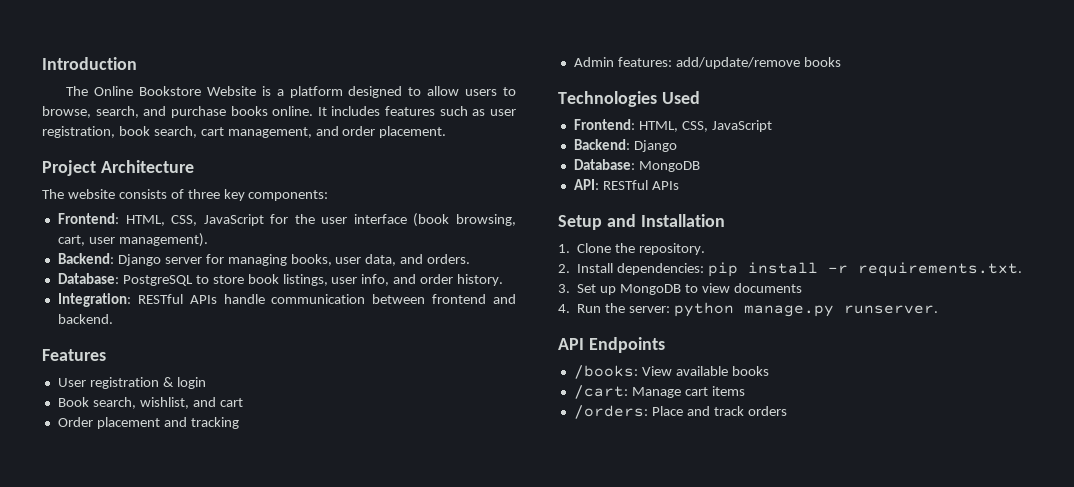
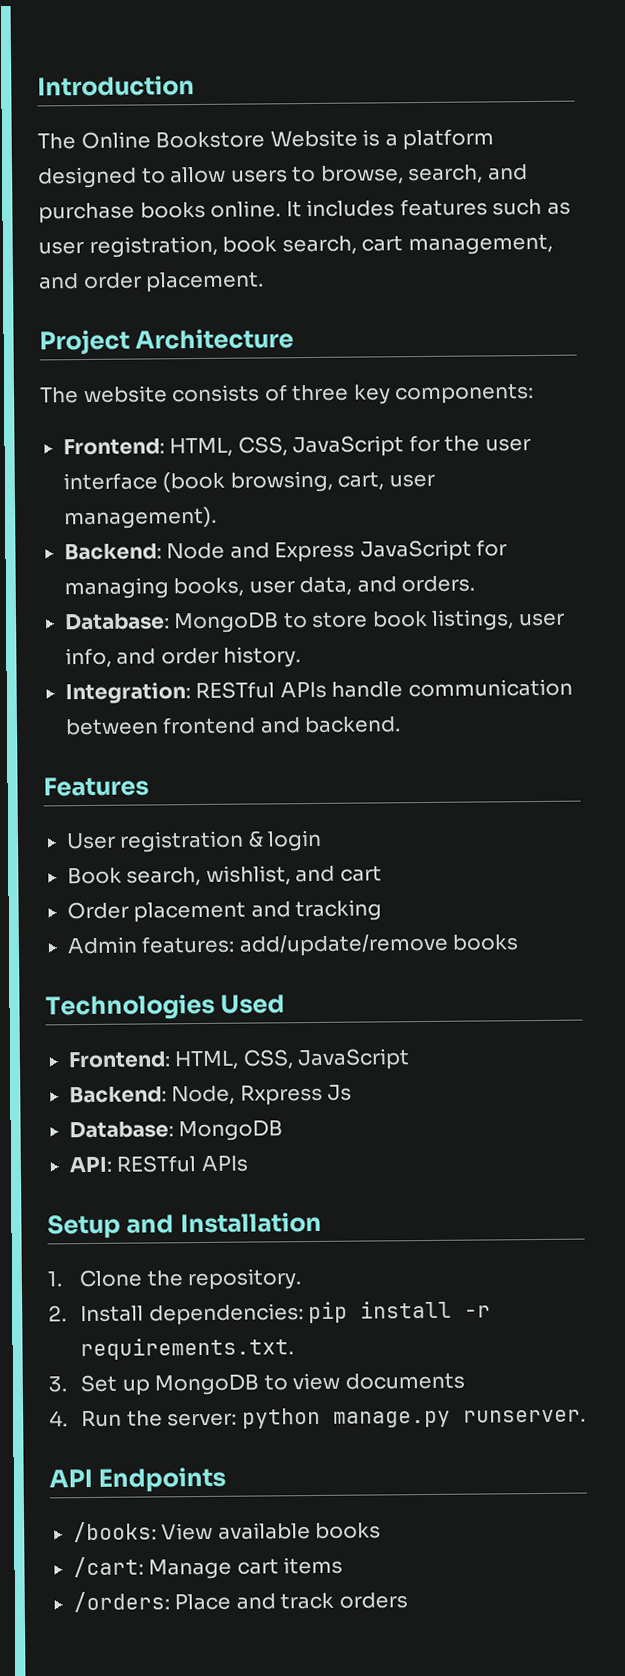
[117,254,202,266] Django server -> [166,539,472,563] Node and Express JavaScript
[122,275,193,286] PostgreSQL -> [173,611,280,634] MongoDB
[633,140,677,152] Django -> [171,1083,353,1106] Node, Rxpress Js

